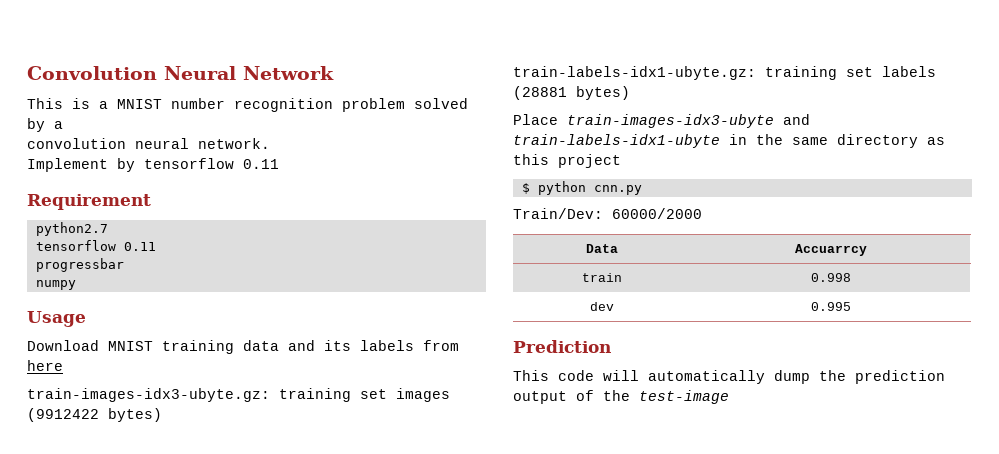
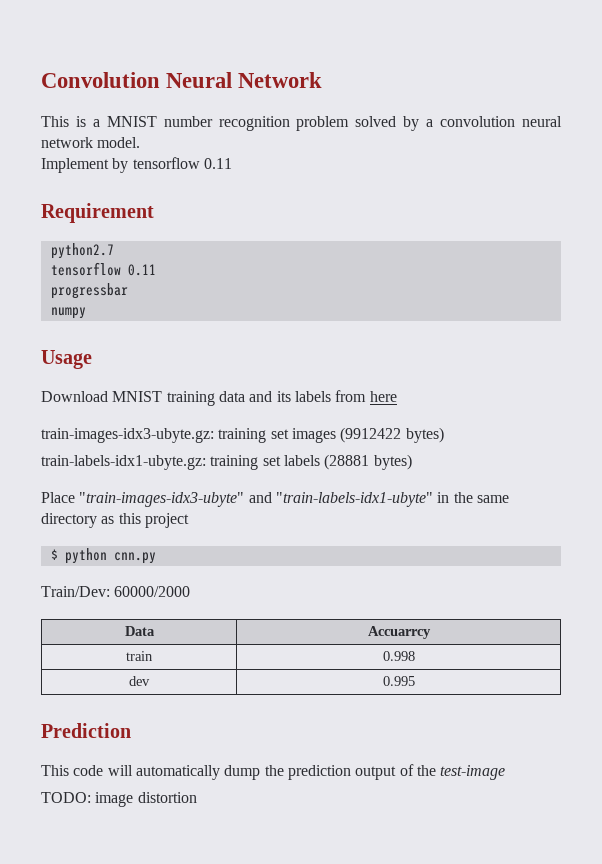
(63, 125) // -> (434, 123) none
[198,138,270,149] network. -> [41,137,141,148] network model.
[567,114,810,128] [513,134,720,148] train-images-idx3-ubyte and train-labels-idx1-ubyte -> [79,492,433,507] "train-images-idx3-ubyte" and "train-labels-idx1-ubyte"
(729, 397) none -> [41,792,197,807] // TODO: image distortion

